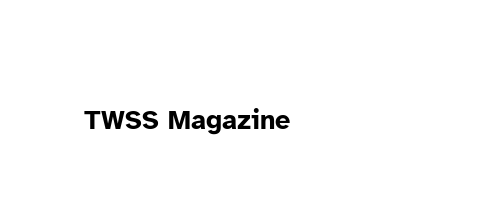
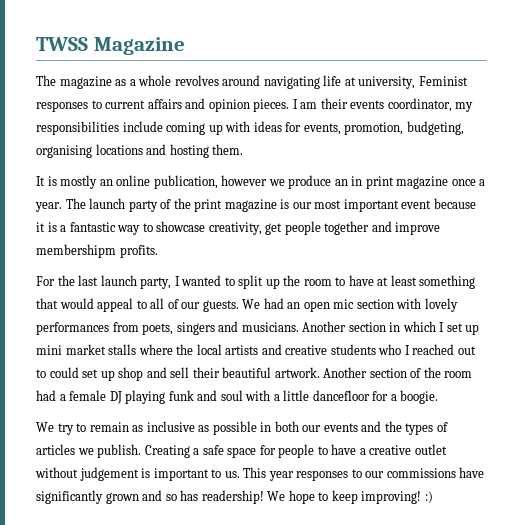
(290, 121) none -> [36,75,468,89] [36,98,474,112] [36,121,464,135] [36,144,244,158] [36,175,486,189] [35,198,476,212] [36,221,441,235] [36,244,158,258] [36,275,476,289] [36,298,458,312] [36,321,480,335] [36,344,476,355] [36,367,473,381] [36,390,439,404] [36,421,448,435] [36,444,447,458] [35,467,485,481] [36,490,433,504] // The magazine as a whole revolves around navigating life at university, Feminist responses to current affairs and opinion pieces. I am their events coordinator, my responsibilities include coming up with ideas for events, promotion, budgeting, organising locations and hosting them. // It is mostly an online publication, however we produce an in print magazine once a year. The launch party of the print magazine is our most important event because it is a fantastic way to showcase creativity, get people together and improve membershipm profits. // For the last launch party, I wanted to split up the room to have at least something that would appeal to all of our guests. We had an open mic section with lovely performances from poets, singers and musicians. Another section in which I set up mini market stalls where the local artists and creative students who I reached out to could set up shop and sell their beautiful artwork. Another section of the room had a female DJ playing funk and soul with a little dancefloor for a boogie. // We try to remain as inclusive as possible in both our events and the types of articles we publish. Creating a safe space for people to have a creative outlet without judgement is important to us. This year responses to our commissions have significantly grown and so has readership! We hope to keep improving! :)

